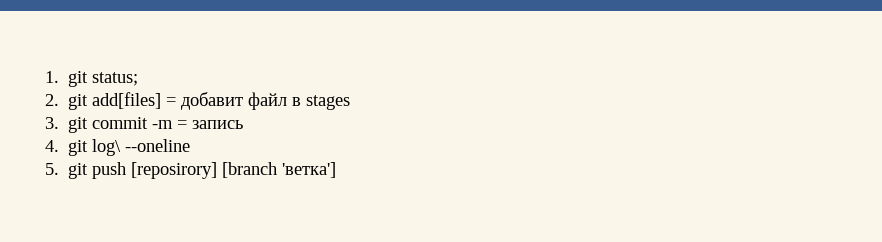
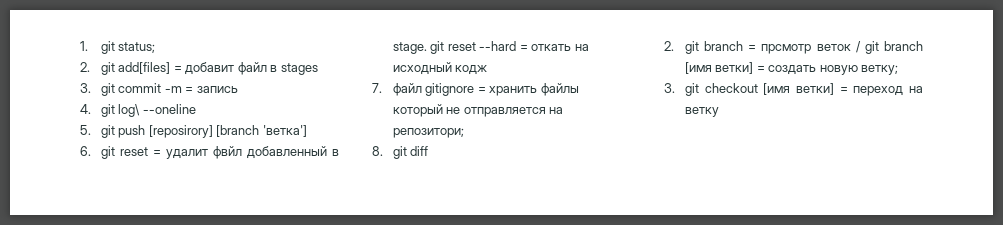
(337, 170) none -> [80,146,339,159] [392,41,589,54] [392,62,488,75] [372,83,579,96] [392,104,564,117] [392,128,464,138] [372,146,429,159] [664,41,923,54] [684,62,899,75] [664,83,923,96] [684,107,719,117] // 6. git reset = удалит фвйл добавленный в stage. git reset --hard = откать на исходный кодж // 7. файл gitignore = хранить файлы который не отправляется на репозитори; // 8. git diff // 2. git branch = прсмотр веток / git branch [имя ветки] = создать новую ветку; // 3. git checkout [имя ветки] = переход на ветку

